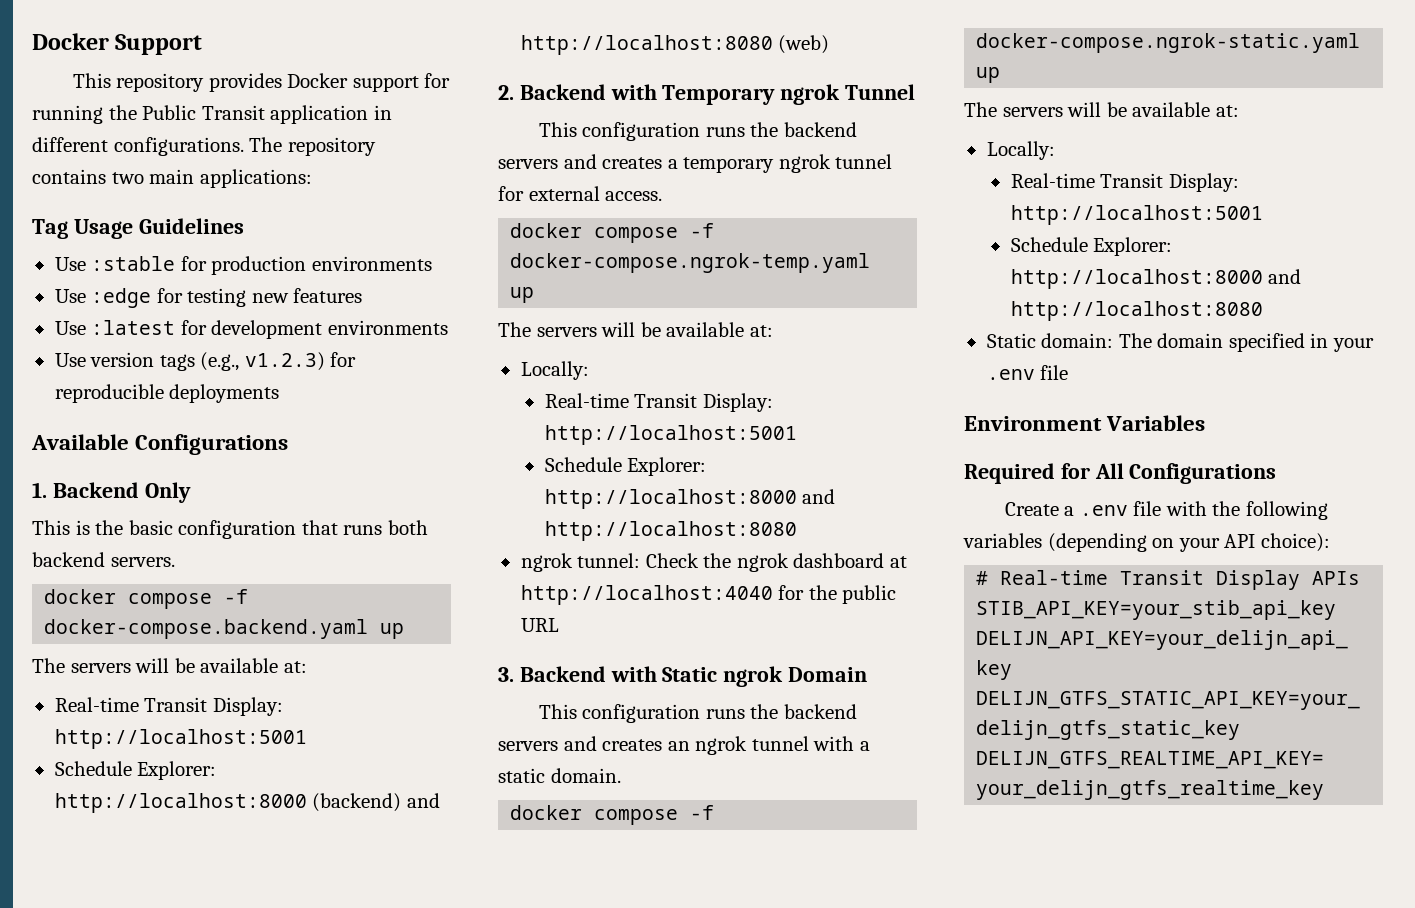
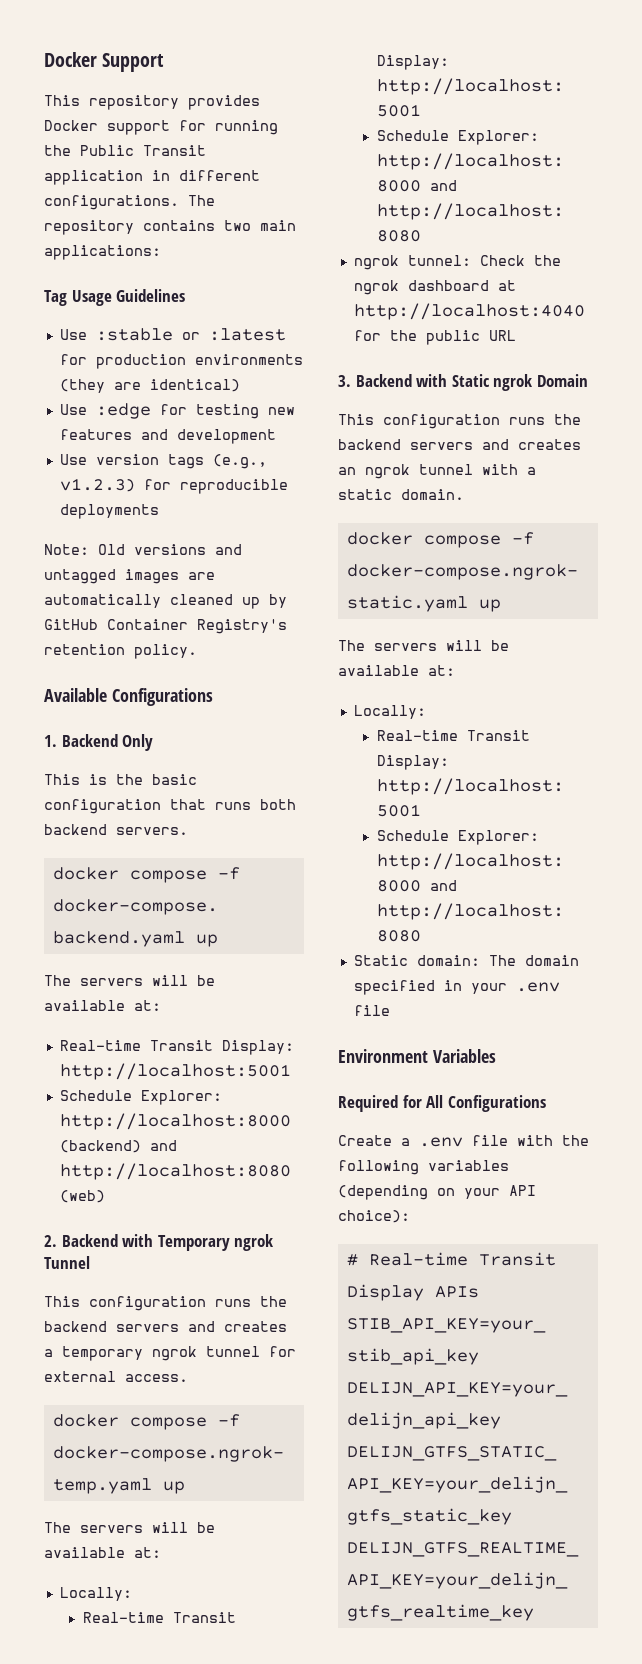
(176, 263) none -> [181,328,286,341] or :latest
(432, 263) none -> [59,379,240,393] (they are identical)
[54,320,207,335] // Use :latest for -> [140,429,168,440] and
[327,320,448,335] environments -> (276, 436) none
(280, 393) none -> [44,544,242,555] [44,569,215,584] [44,594,287,609] [44,619,287,634] [44,644,197,659] // Note: Old versions and untagged images are automatically cleaned up by GitHub Container Registry's retention policy.

